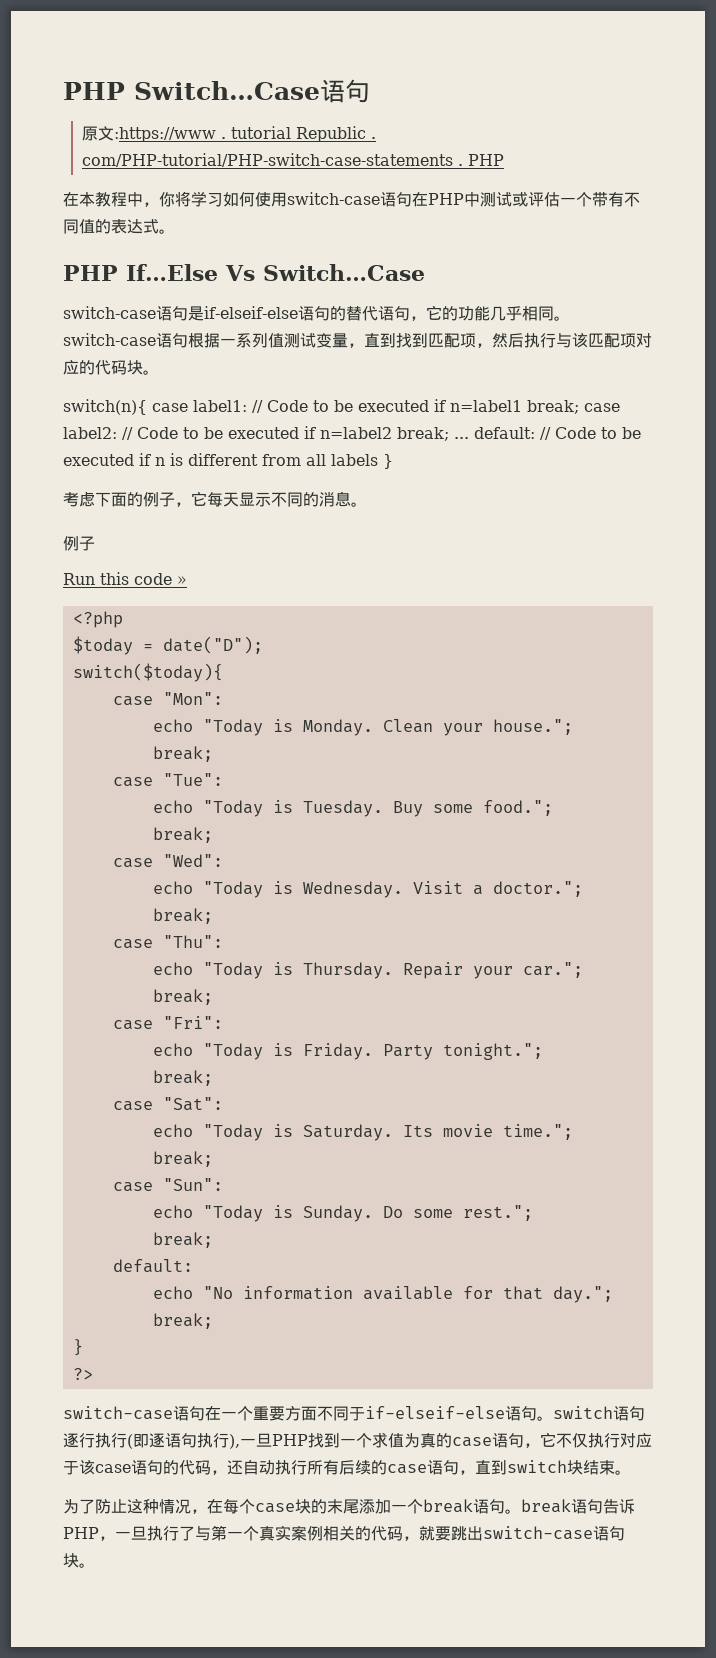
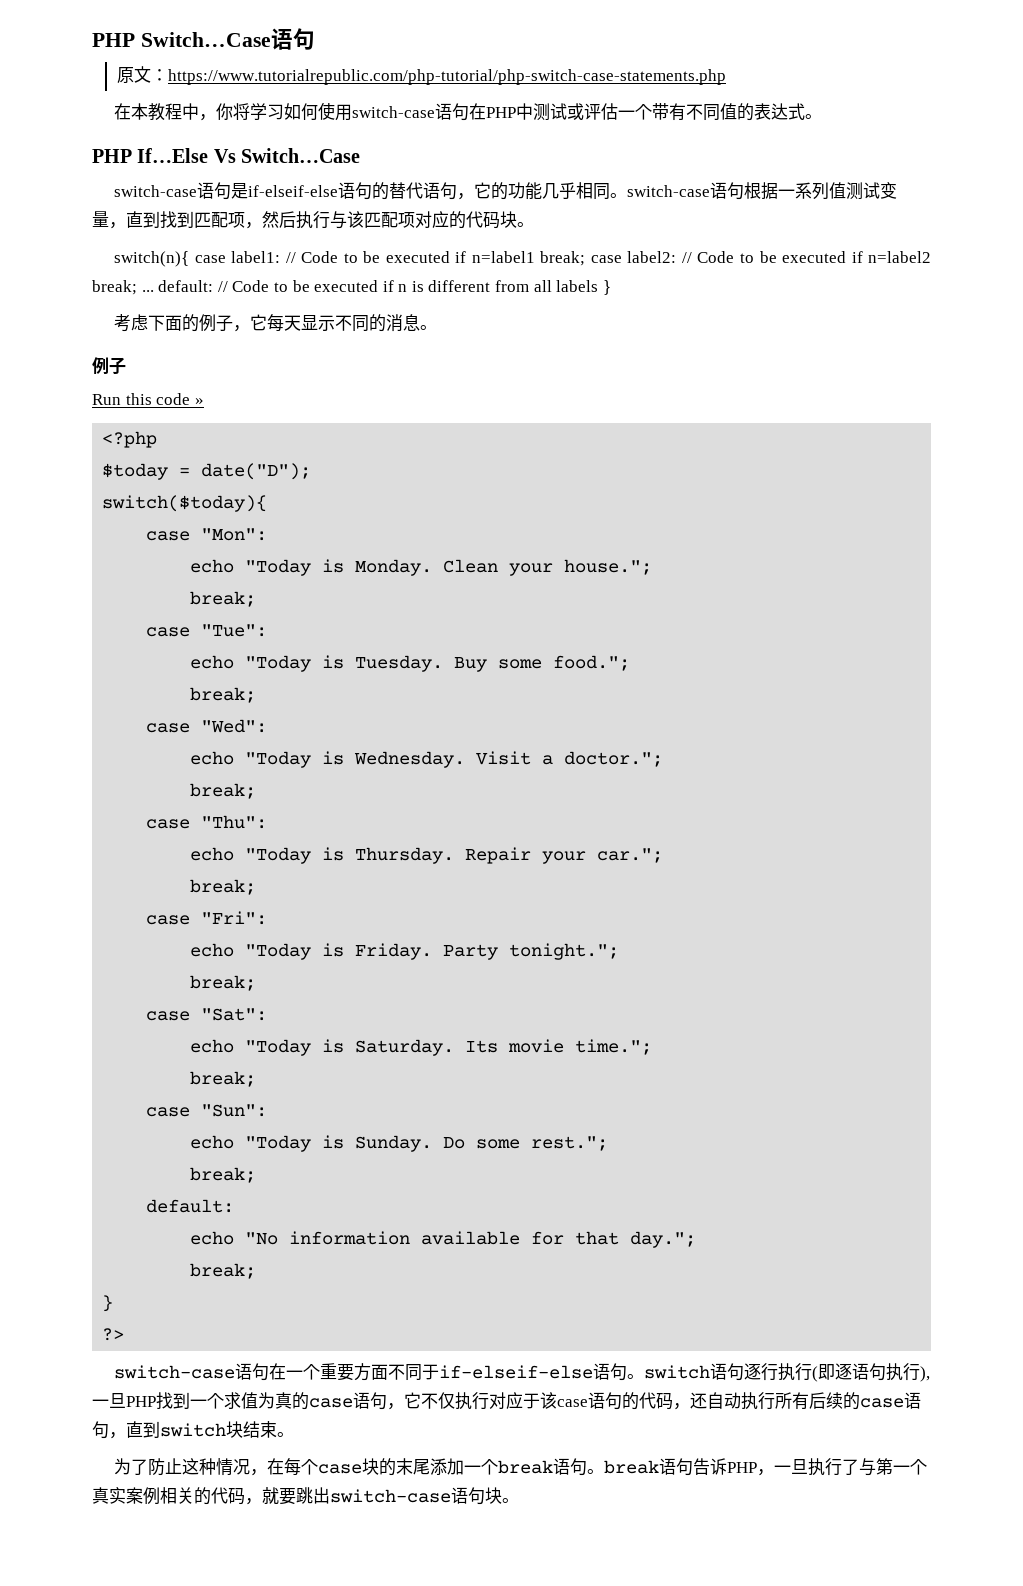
[114,126,377,142] [82,153,504,167] :https://www . tutorial Republic . com/PHP-tutorial/PHP-switch-case-statements . PHP -> [150,69,726,85] ：https://www.tutorialrepublic.com/php-tutorial/php-switch-case-statements.php

